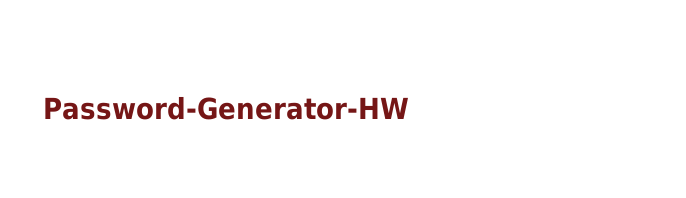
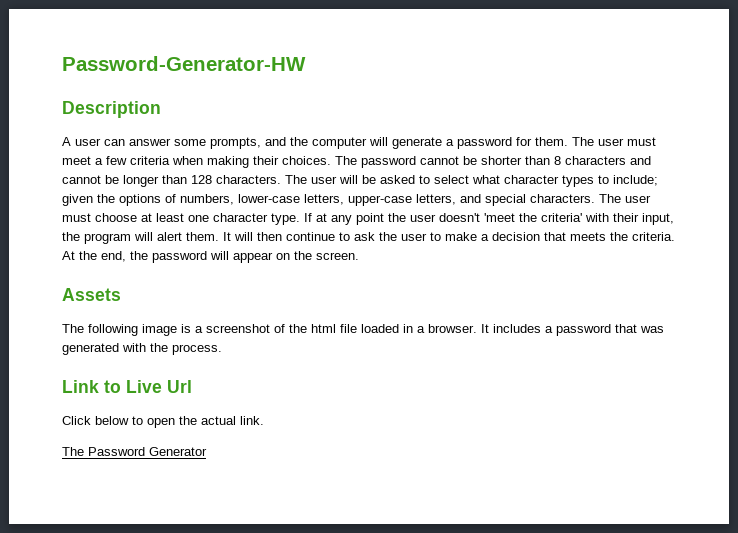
(409, 108) none -> [62,101,161,118] [62,137,656,149] [62,156,651,168] [62,175,658,187] [62,194,651,206] [62,213,674,225] [62,232,675,244] [62,251,359,263] [62,288,121,301] [62,324,664,336] [62,343,222,355] [62,380,192,393] [62,416,264,428] [62,447,207,456] // Description // A user can answer some prompts, and the computer will generate a password for them. The user must meet a few criteria when making their choices. The password cannot be shorter than 8 characters and cannot be longer than 128 characters. The user will be asked to select what character types to include; given the options of numbers, lower-case letters, upper-case letters, and special characters. The user must choose at least one character type. If at any point the user doesn't 'meet the criteria' with their input, the program will alert them. It will then continue to ask the user to make a decision that meets the criteria. At the end, the password will appear on the screen. // Assets // The following image is a screenshot of the html file loaded in a browser. It includes a password that was generated with the process. // Link to Live Url // Click below to open the actual link. // The Password Generator

